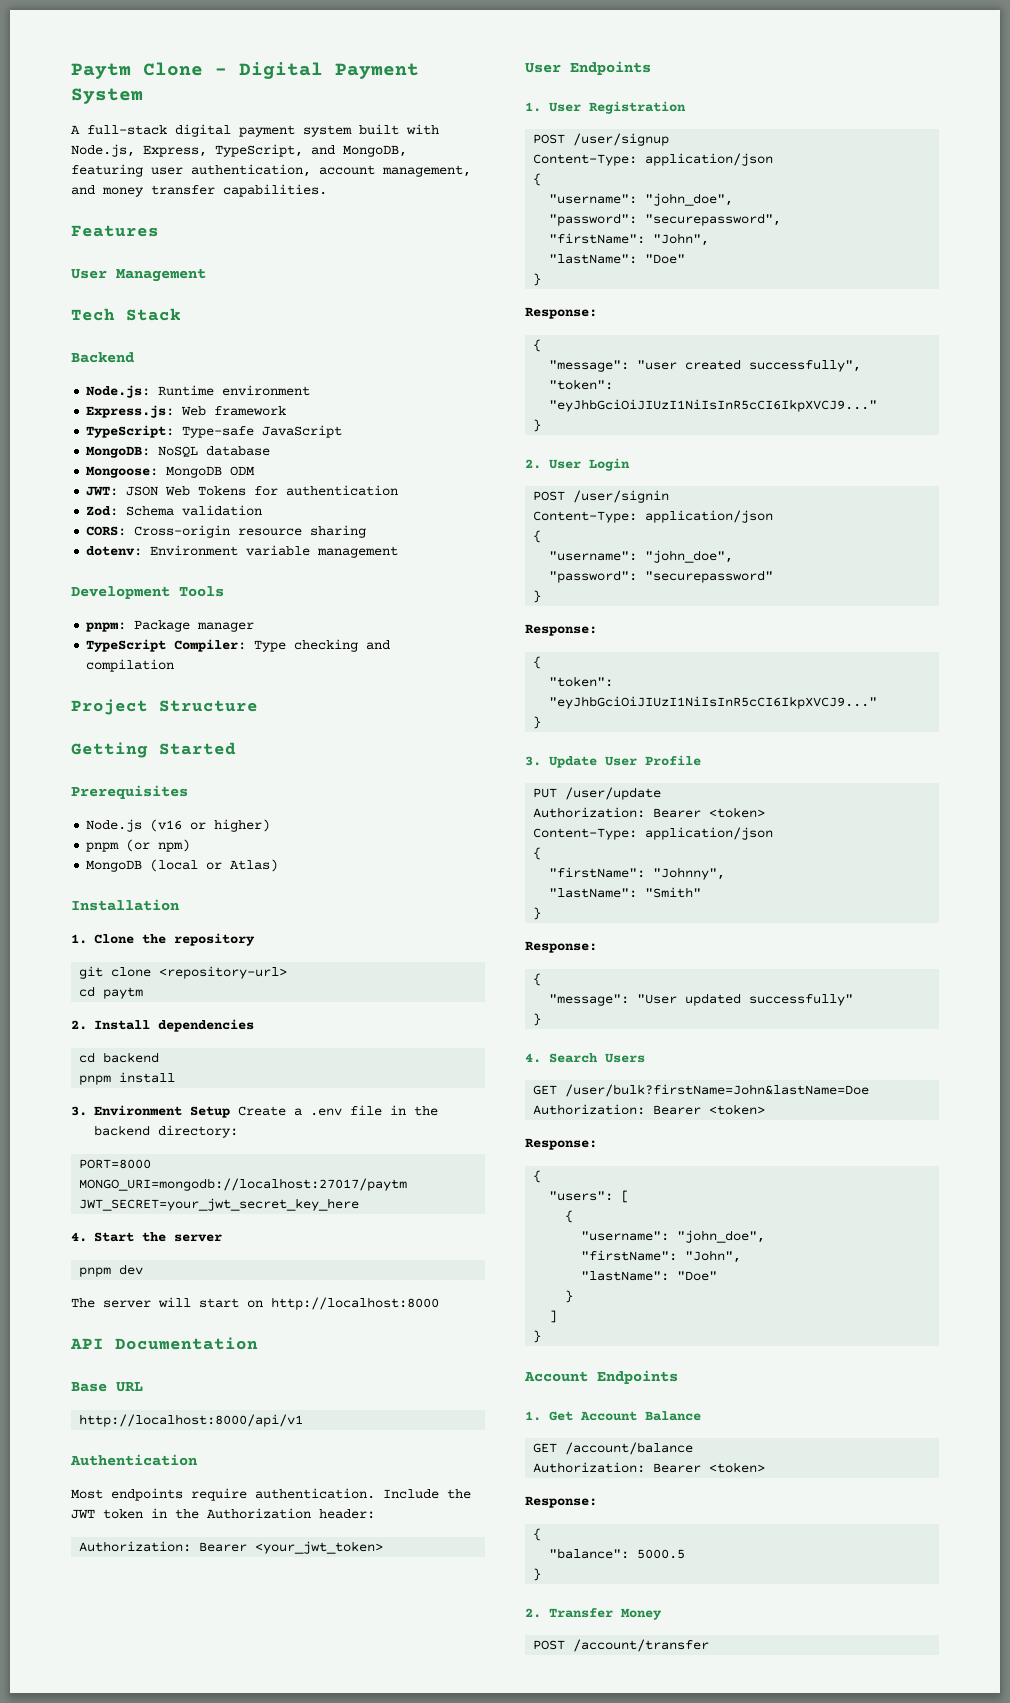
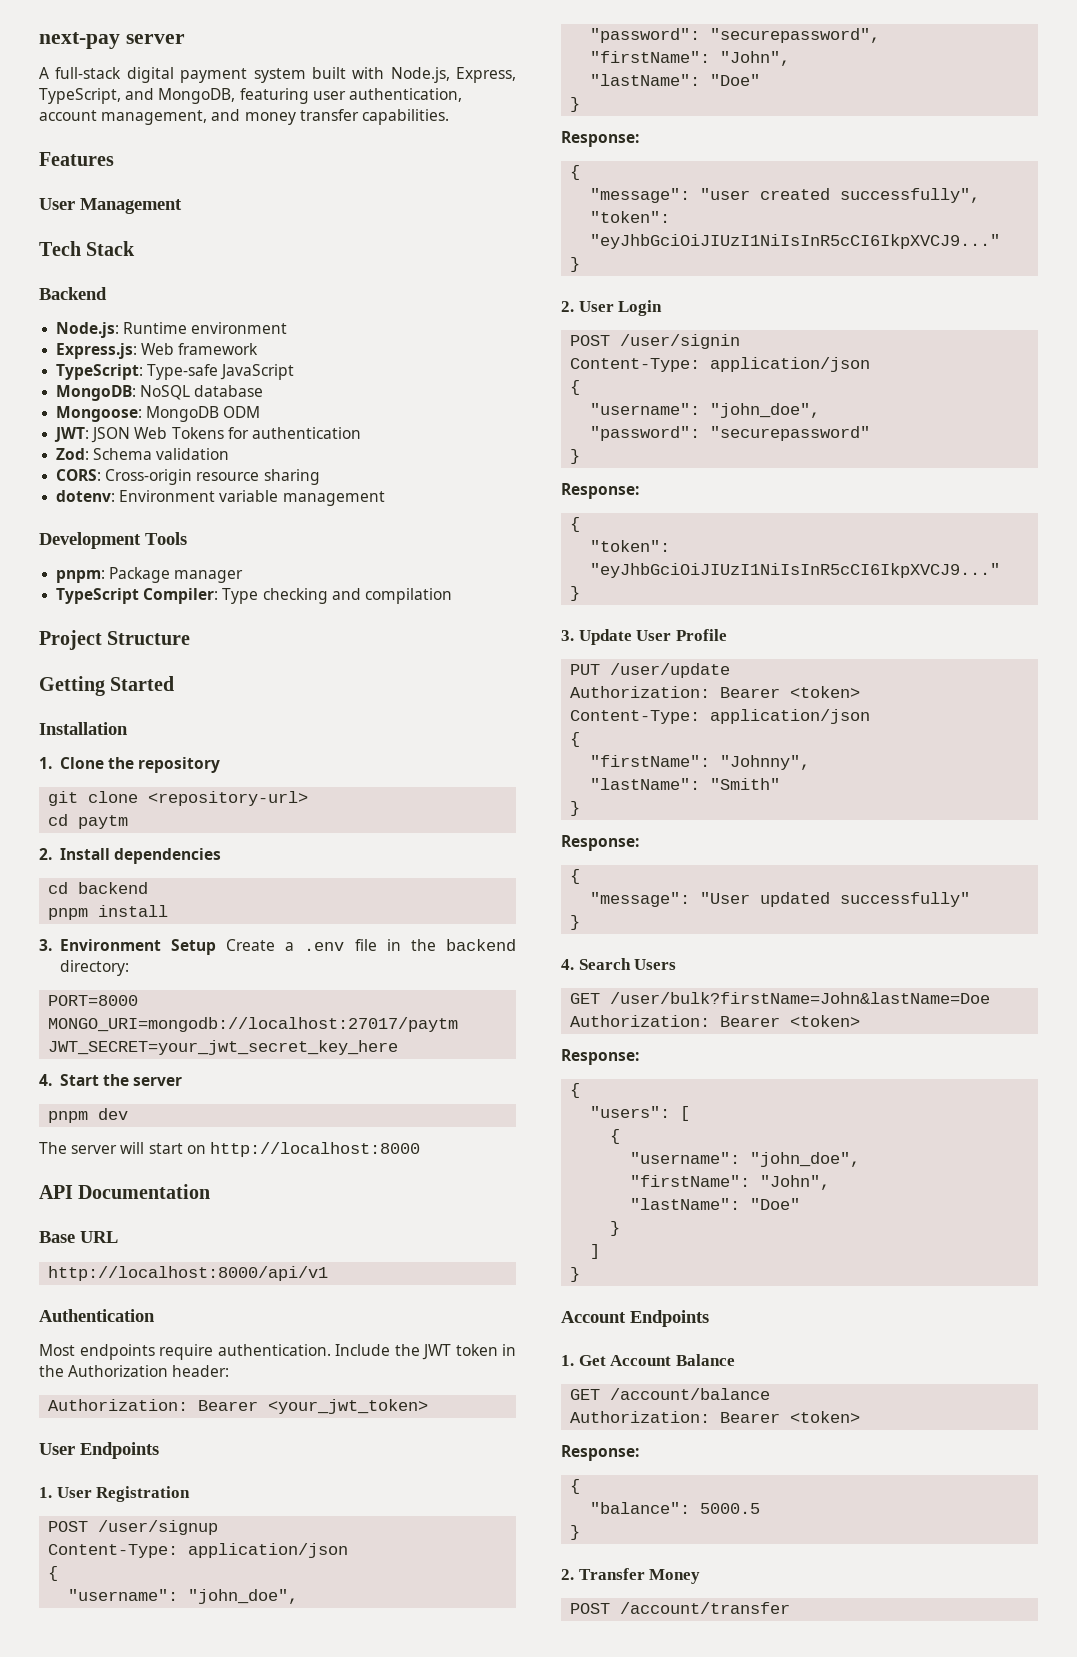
[71,62,419,79] [71,88,143,104] Paytm Clone - Digital Payment System -> [39,32,185,49] next-pay server
[71,785,188,799] [86,819,271,832] [86,839,191,852] [86,859,279,872] // Prerequisites // Node.js (v16 or higher) // pnpm (or npm) // MongoDB (local or Atlas) -> (175, 683) none

